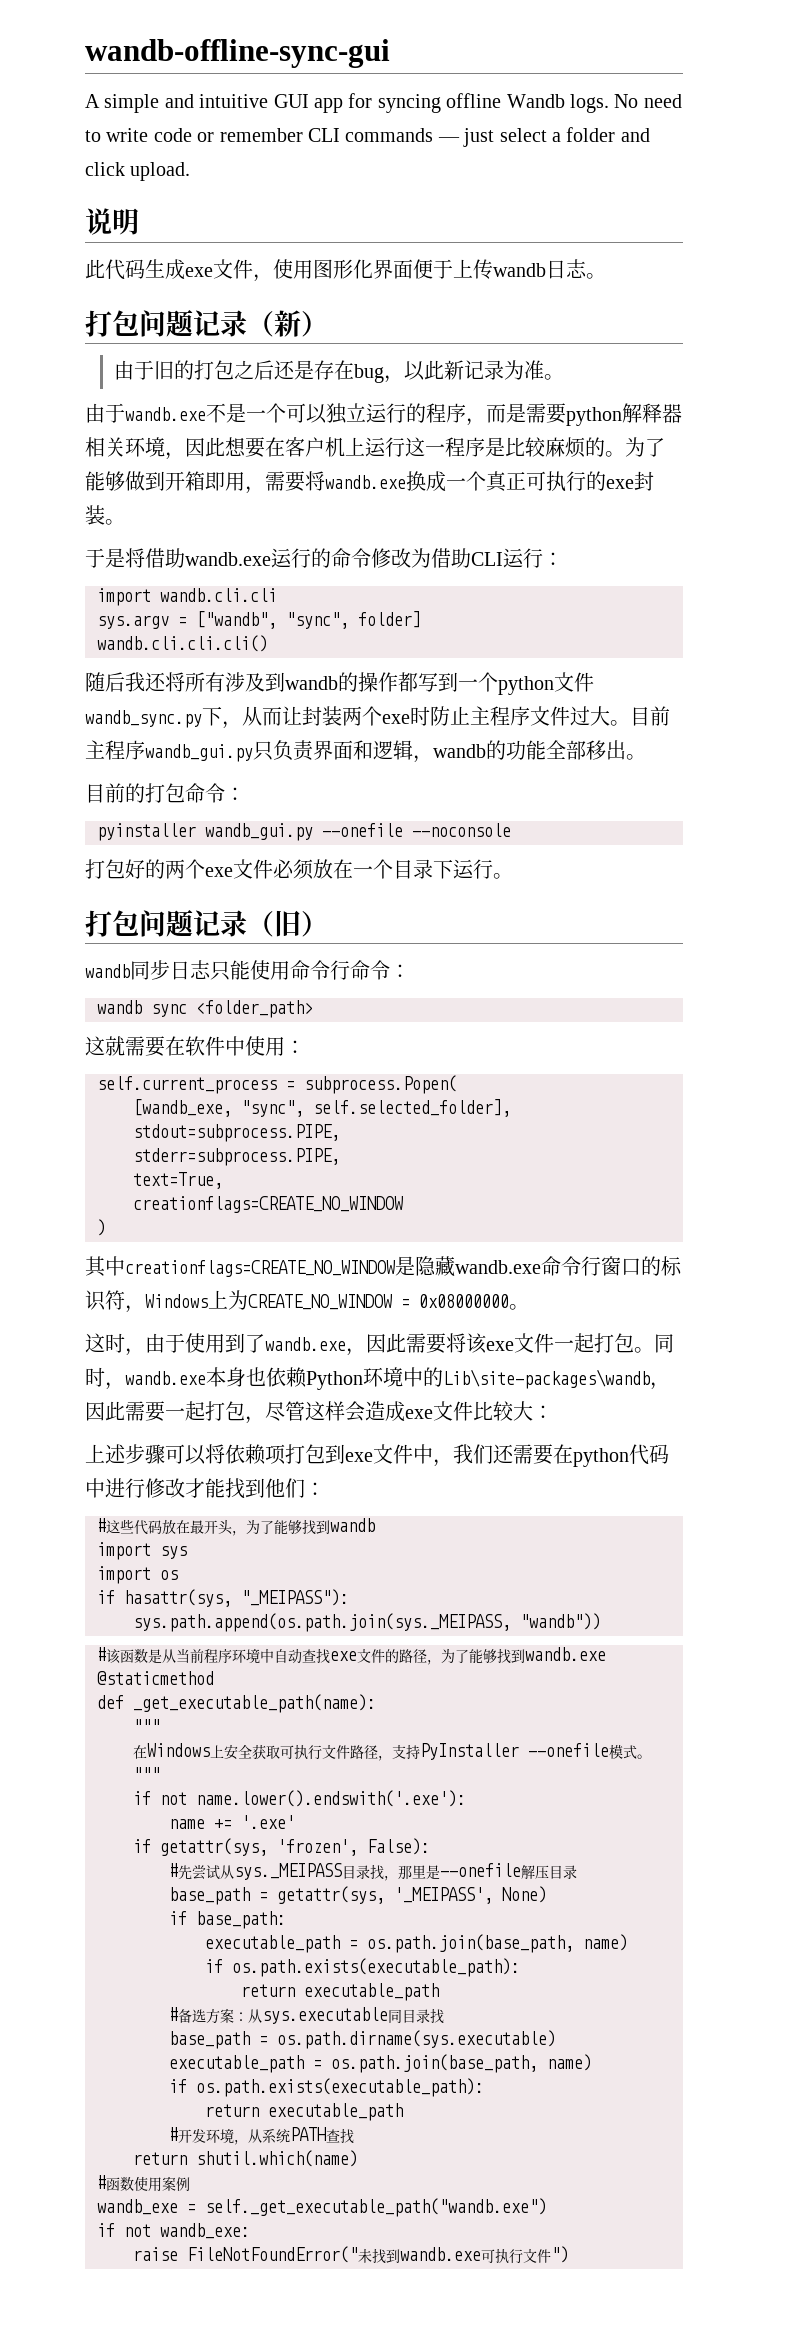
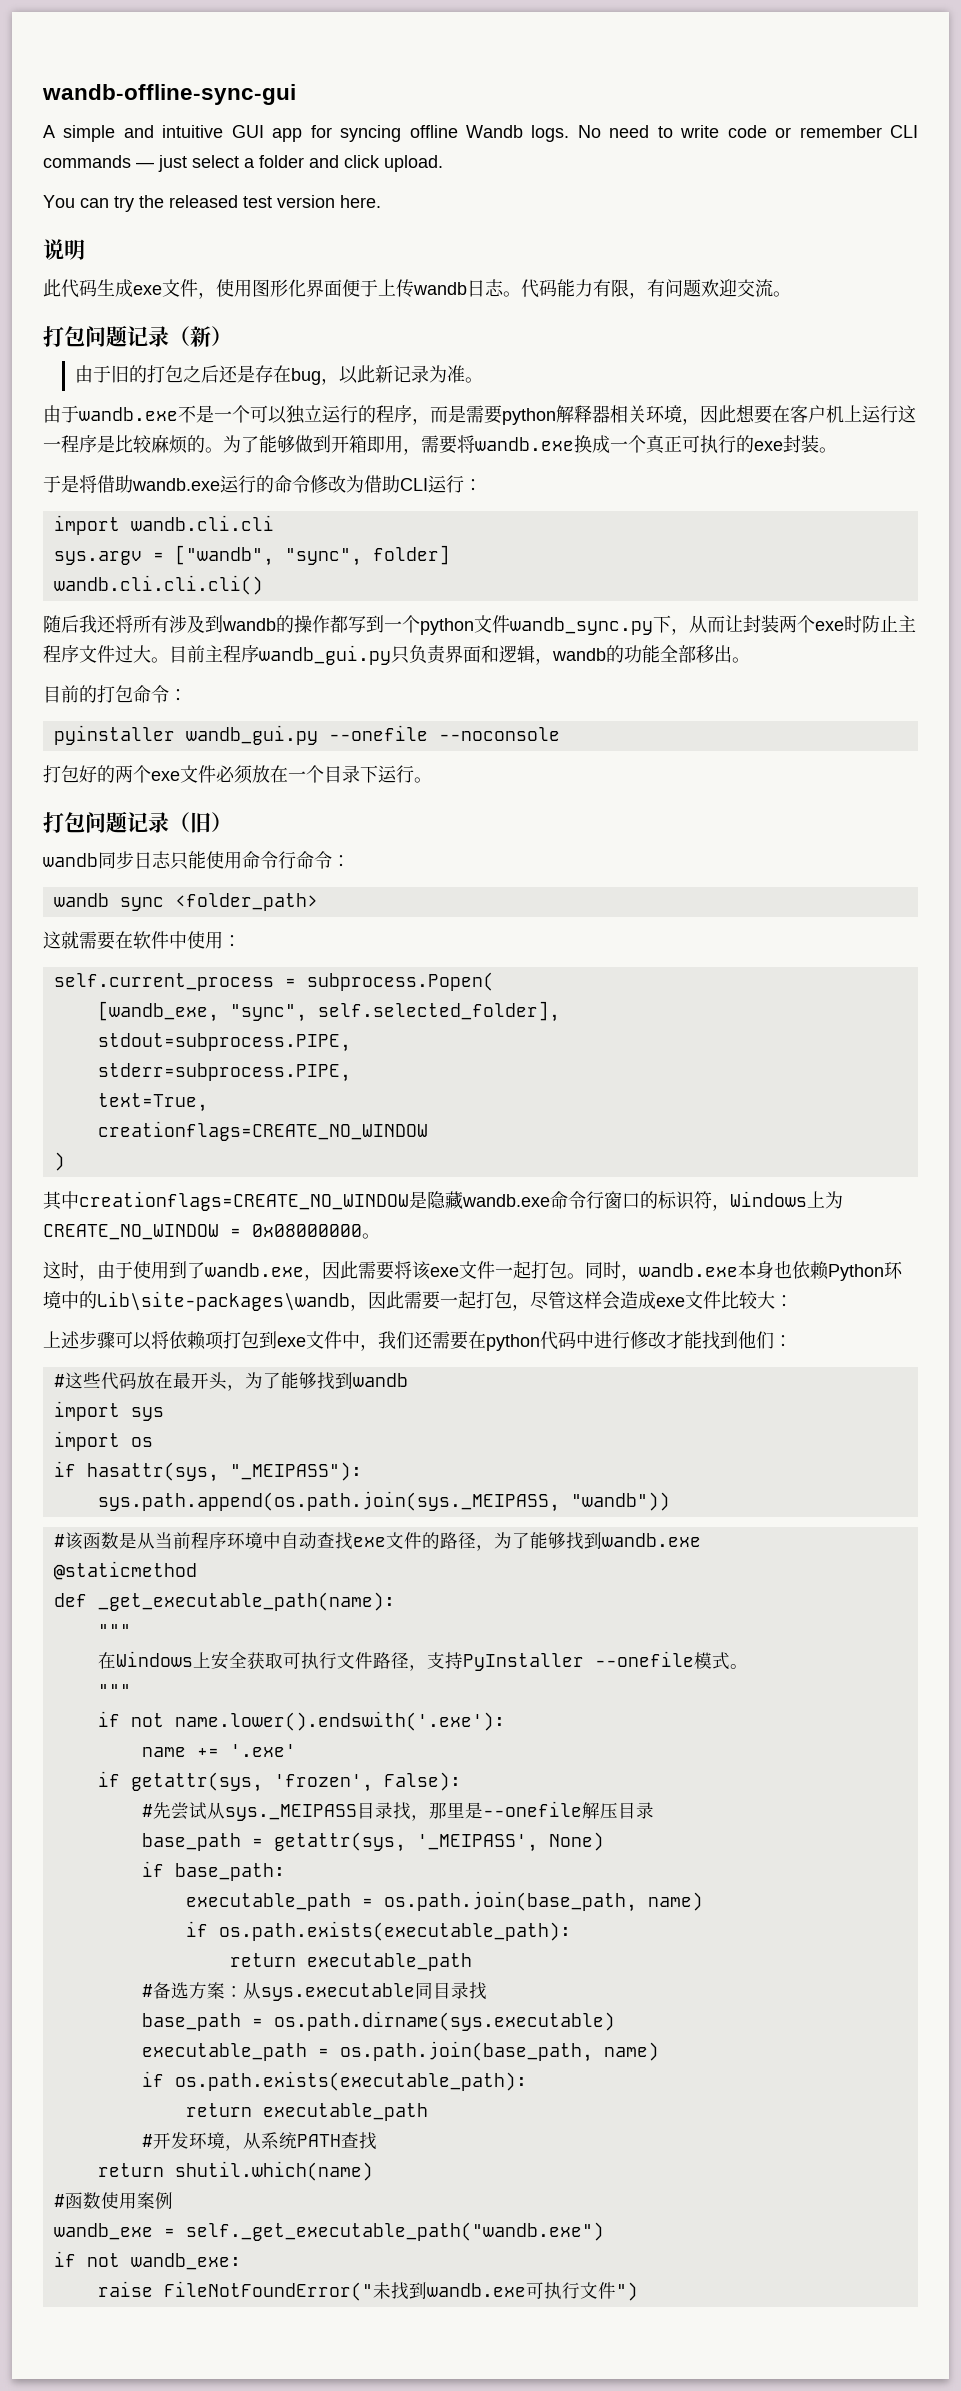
(191, 171) none -> [43,195,381,212] // You can try the released test version here.
(606, 276) none -> [521,279,791,299] 代码能力有限，有问题欢迎交流。

